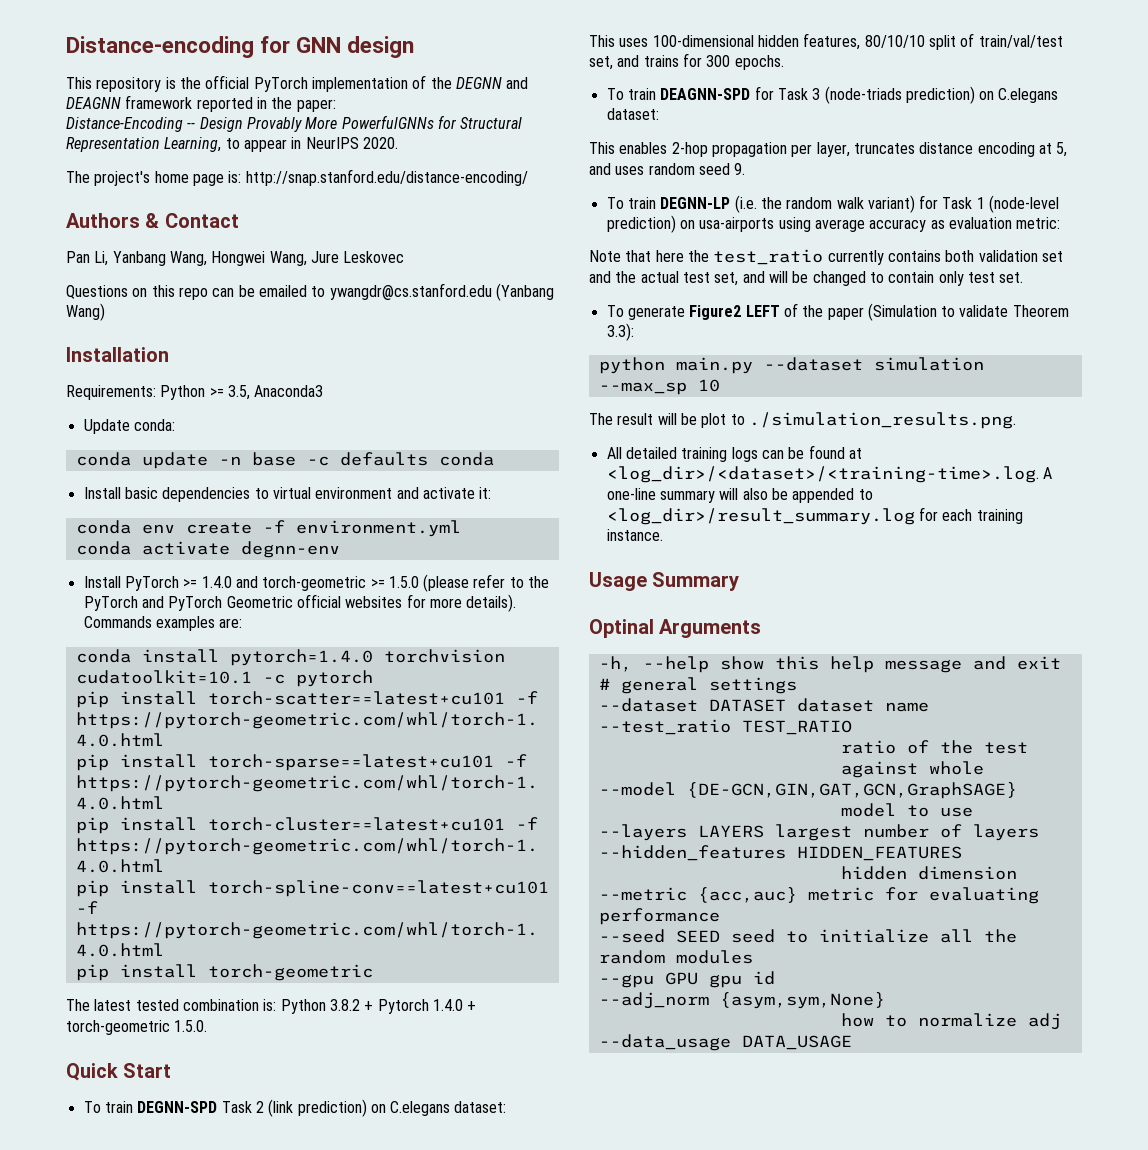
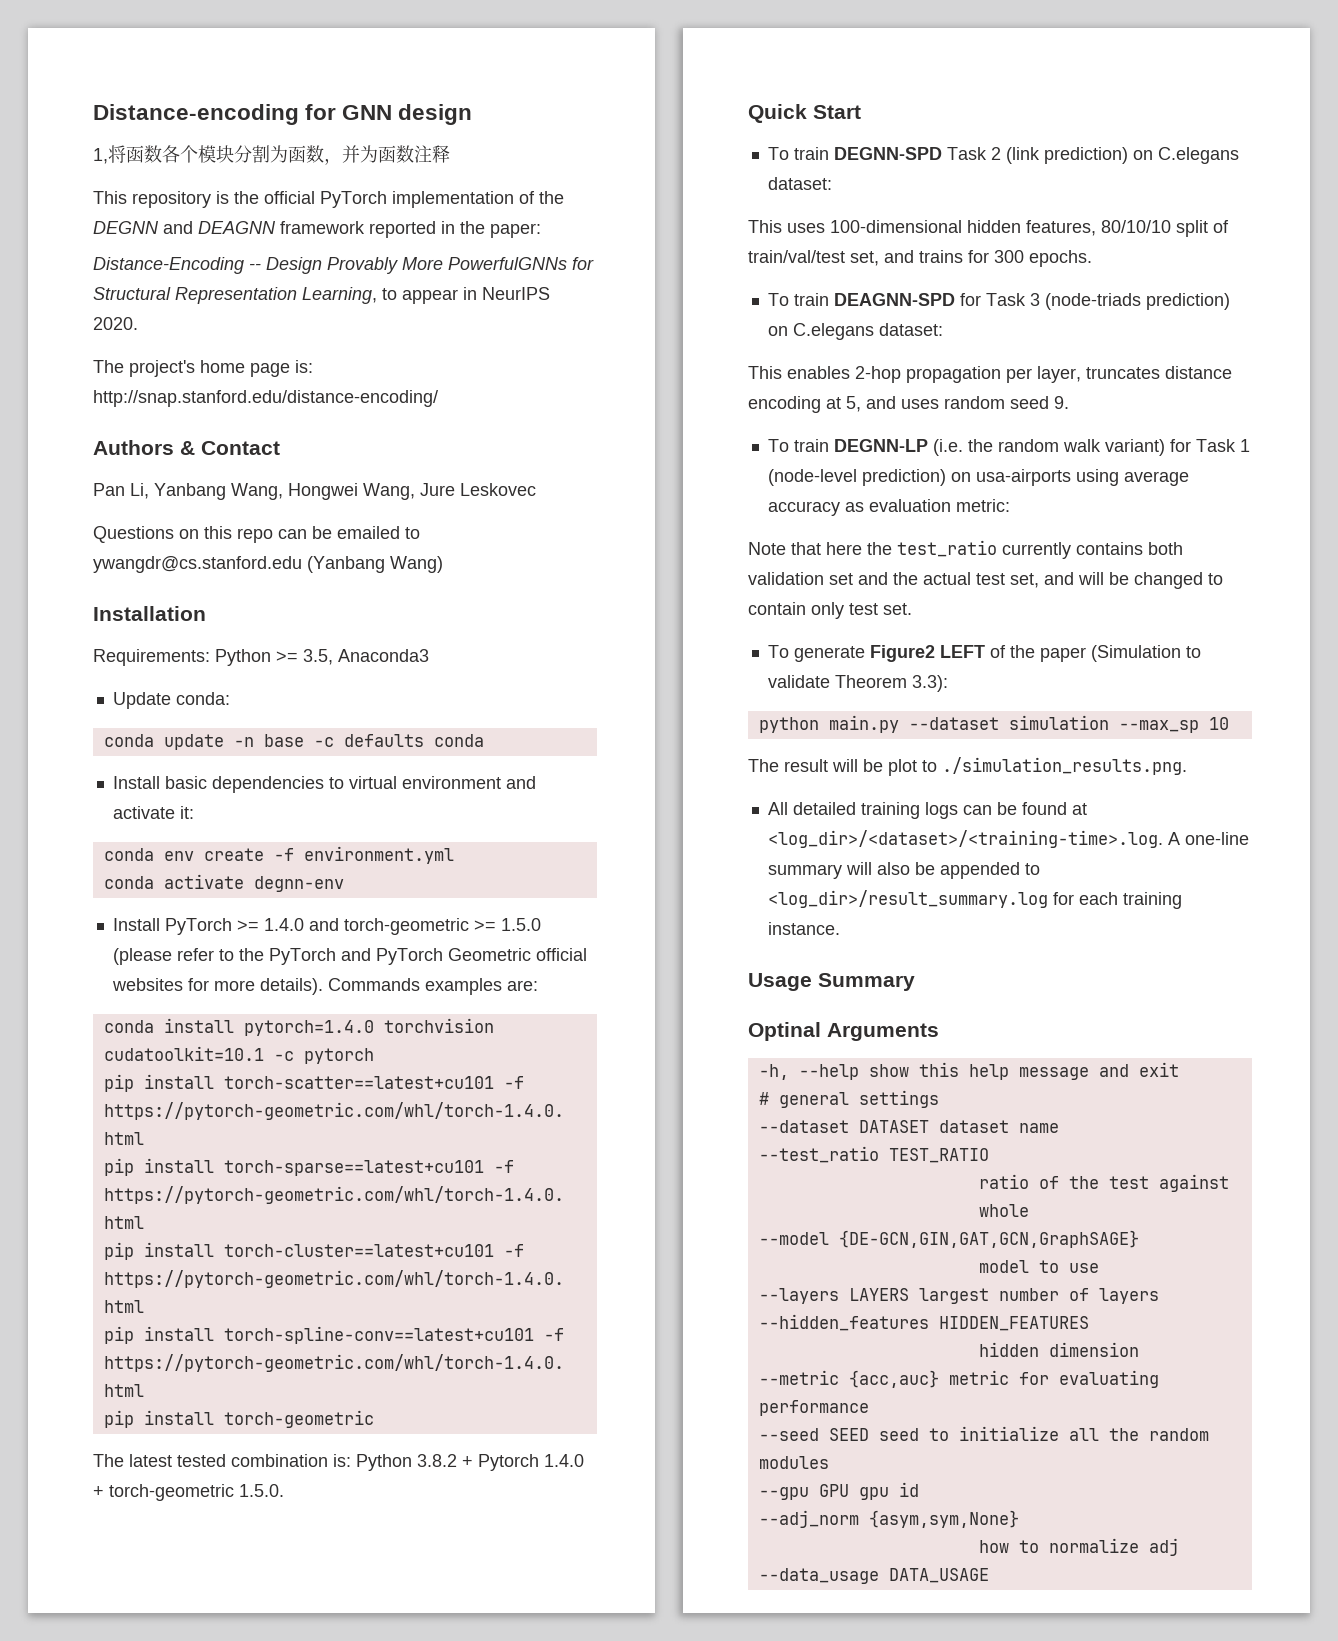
(415, 47) none -> [93,145,450,165] // 1,将函数各个模块分割为函数，并为函数注释

